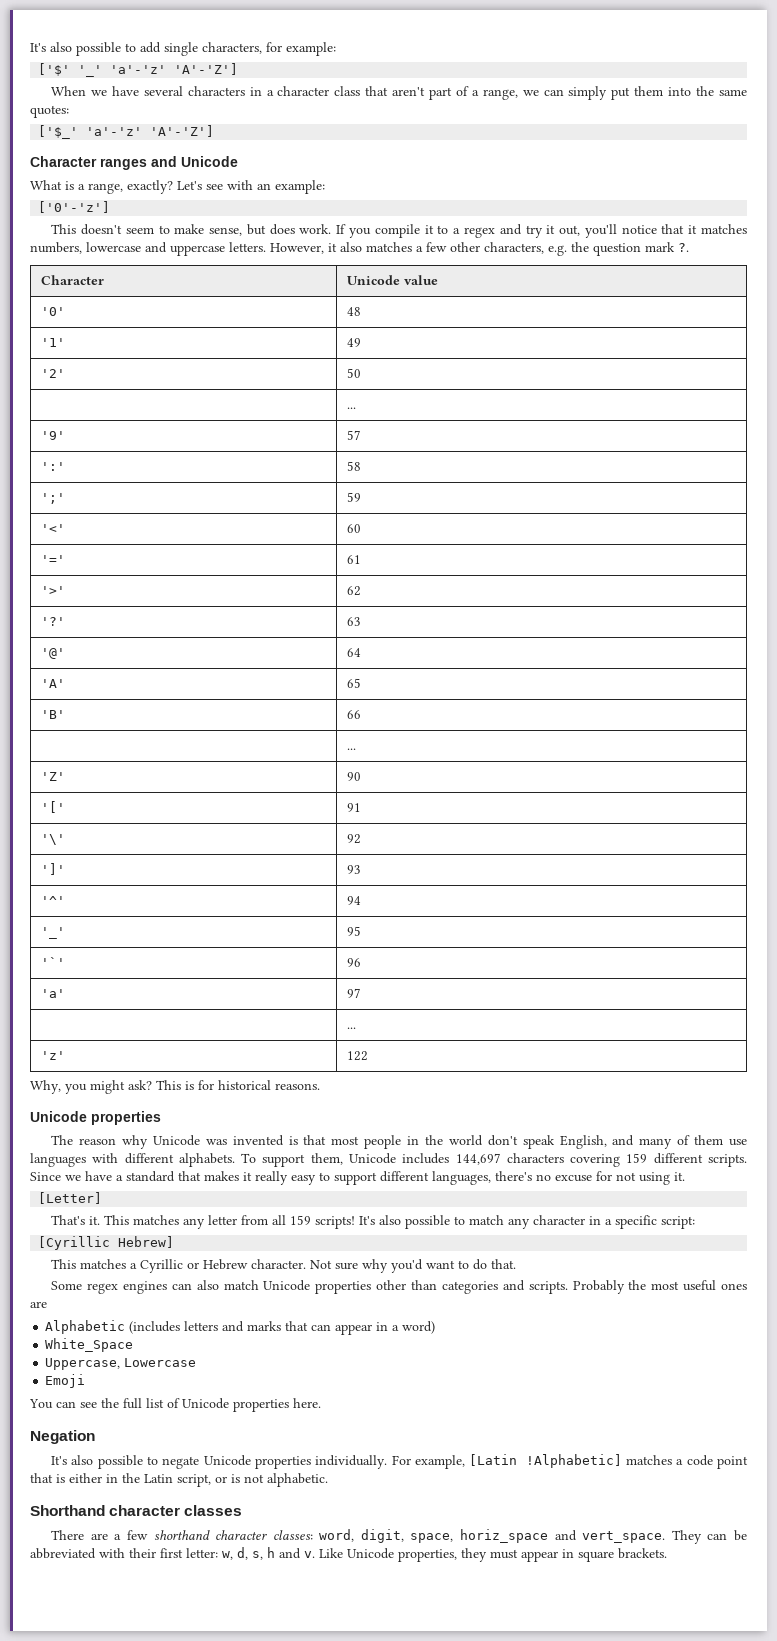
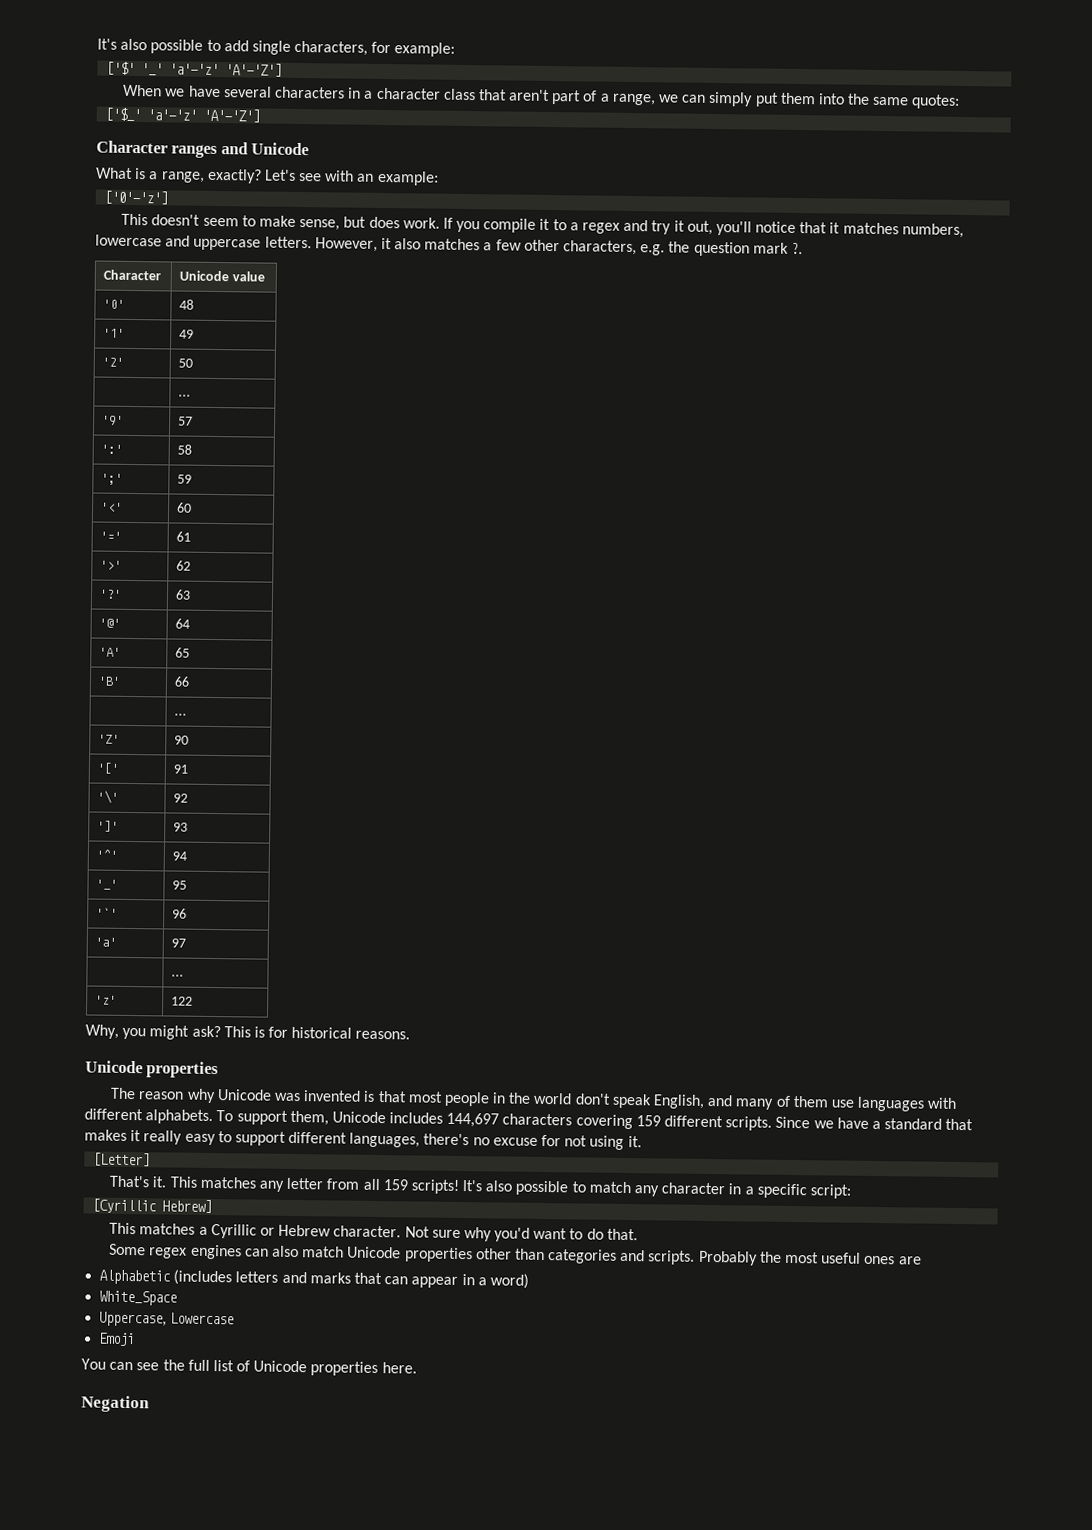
[51,1454,748,1469] [30,1473,328,1487] [30,1505,243,1516] [51,1529,748,1544] [30,1547,667,1562] // It's also possible to negate Unicode properties individually. For example, [Latin !Alphabetic] matches a code point that is either in the Latin script, or is not alphabetic. // Shorthand character classes // There are a few shorthand character classes: word, digit, space, horiz_space and vert_space. They can be abbreviated with their first letter: w, d, s, h and v. Like Unicode properties, they must appear in square brackets. -> (150, 1404) none

